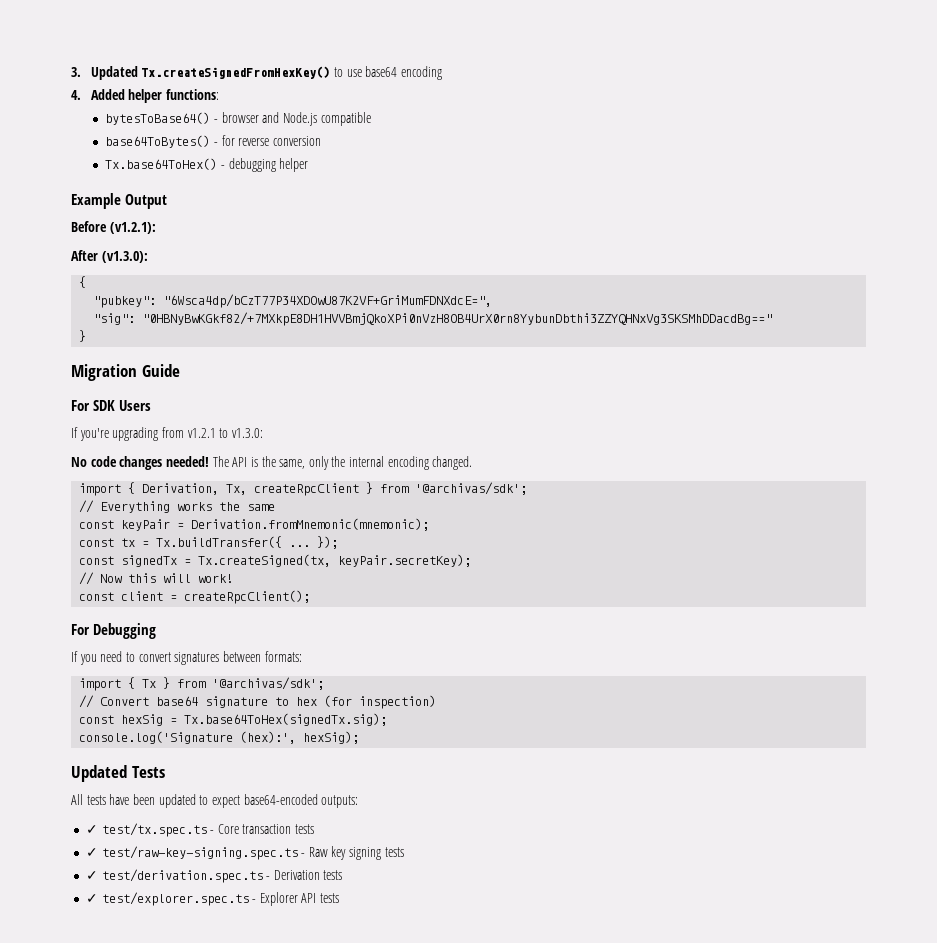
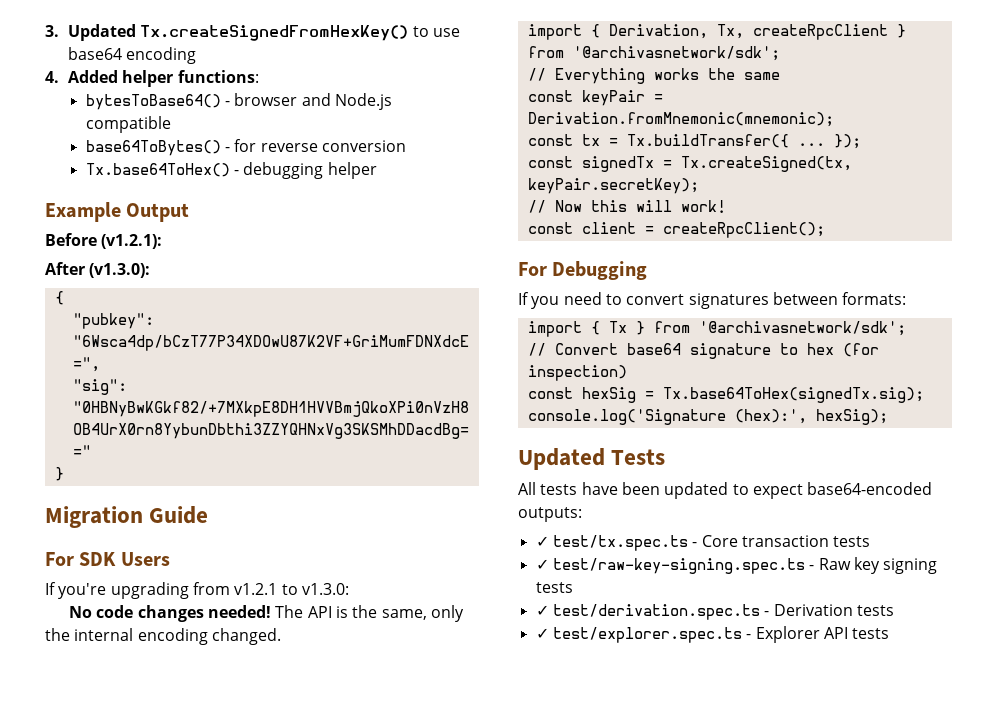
[415,482,528,495] '@archivas/sdk'; -> [572,46,780,61] '@archivasnetwork/sdk';
[212,677,325,690] '@archivas/sdk'; -> [698,321,906,336] '@archivasnetwork/sdk';

